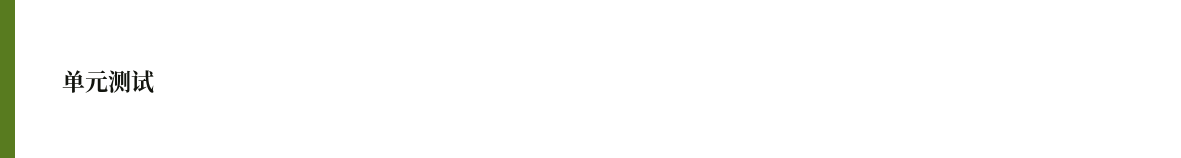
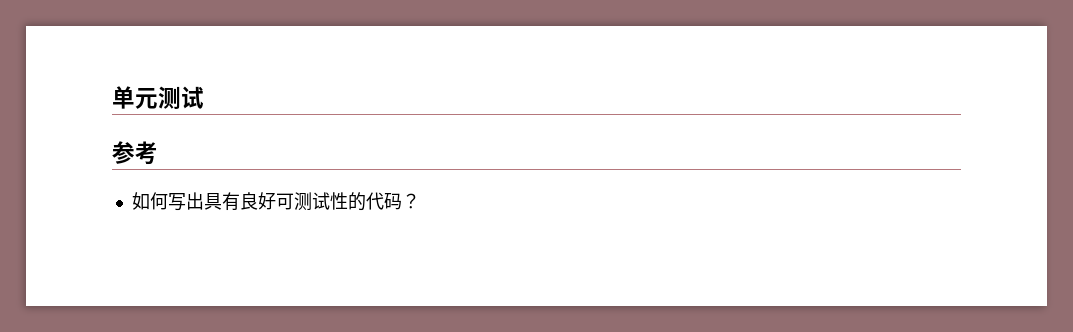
(154, 82) none -> [112,141,158,165] [131,192,420,211] // 参考 // 如何写出具有良好可测试性的代码？

